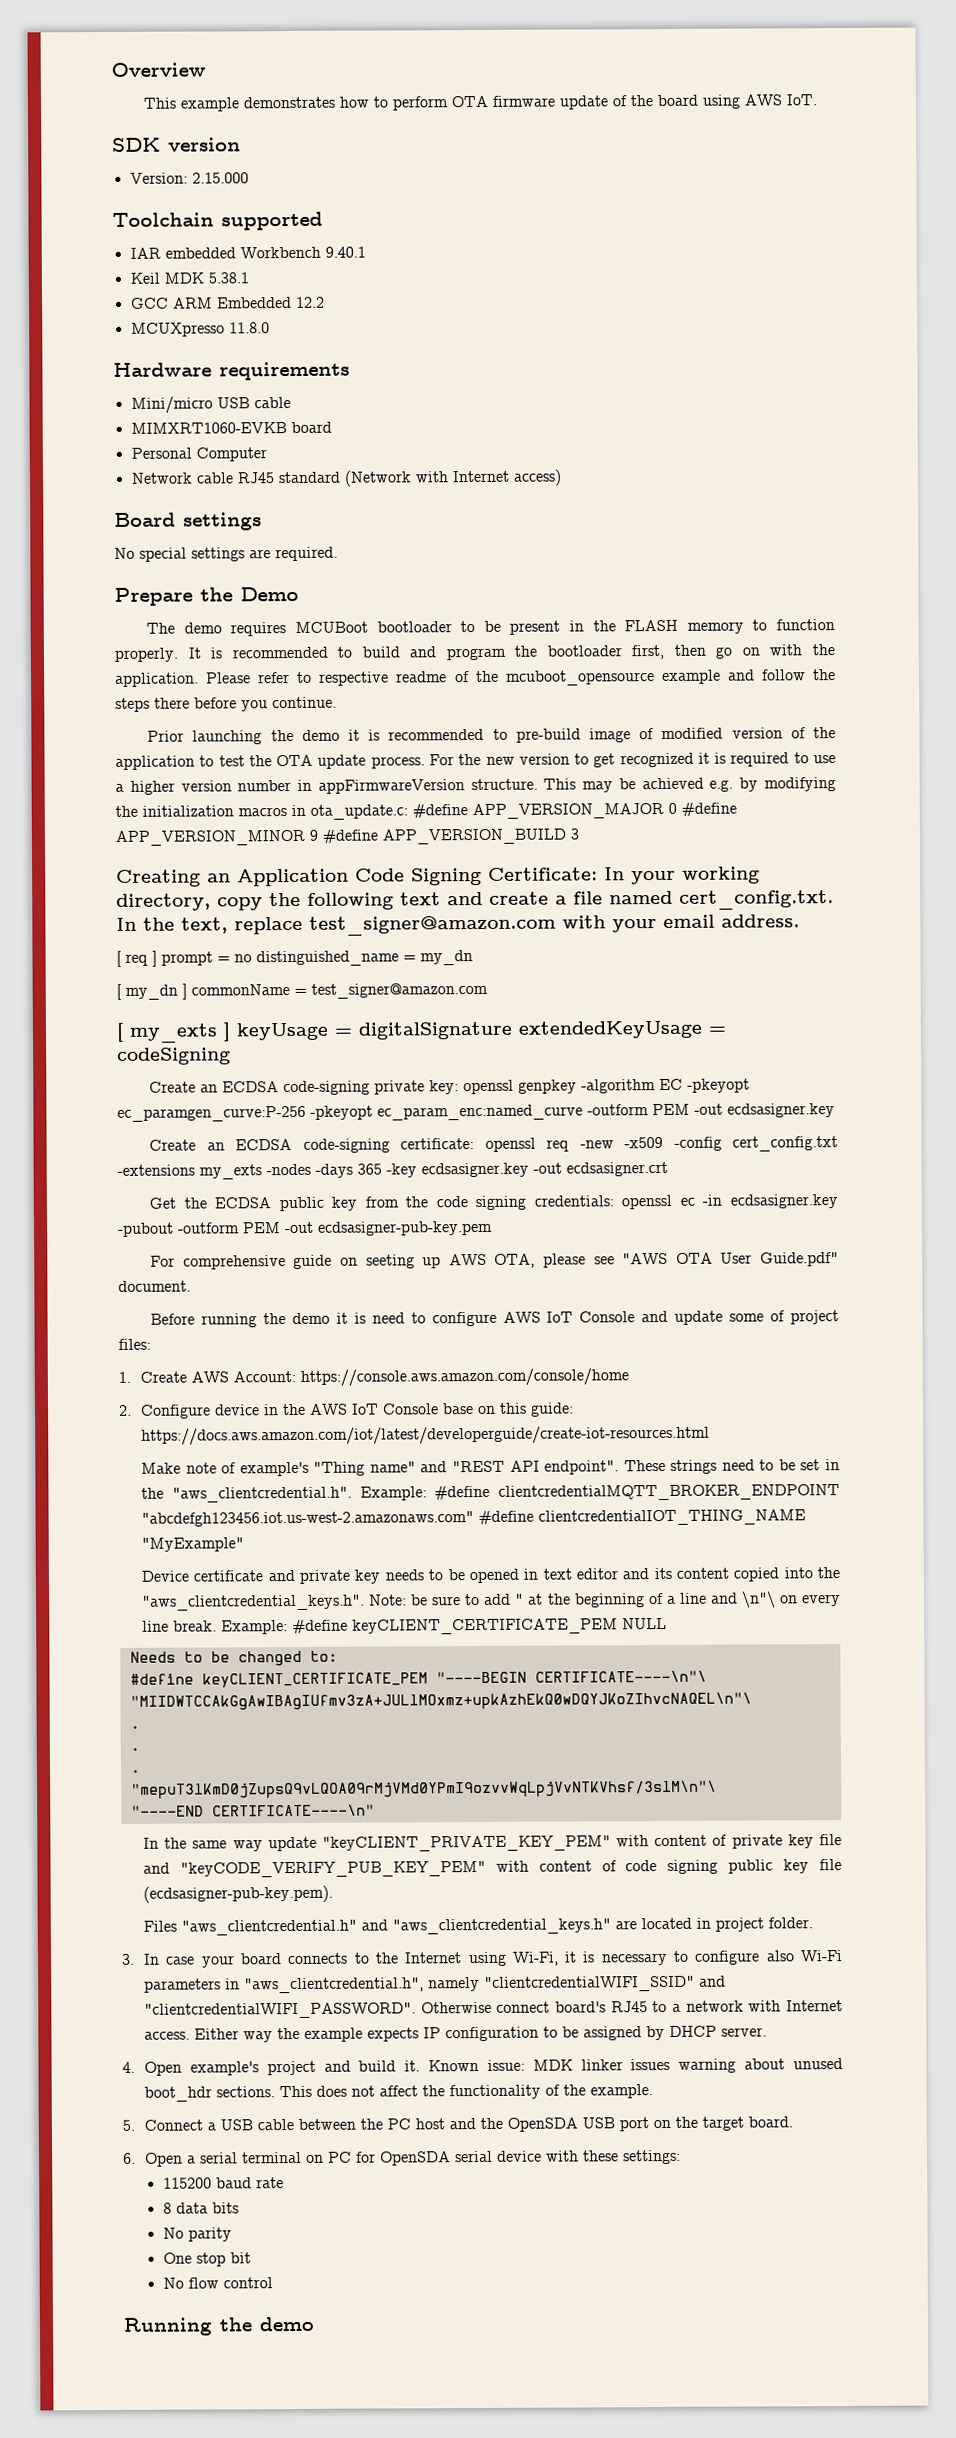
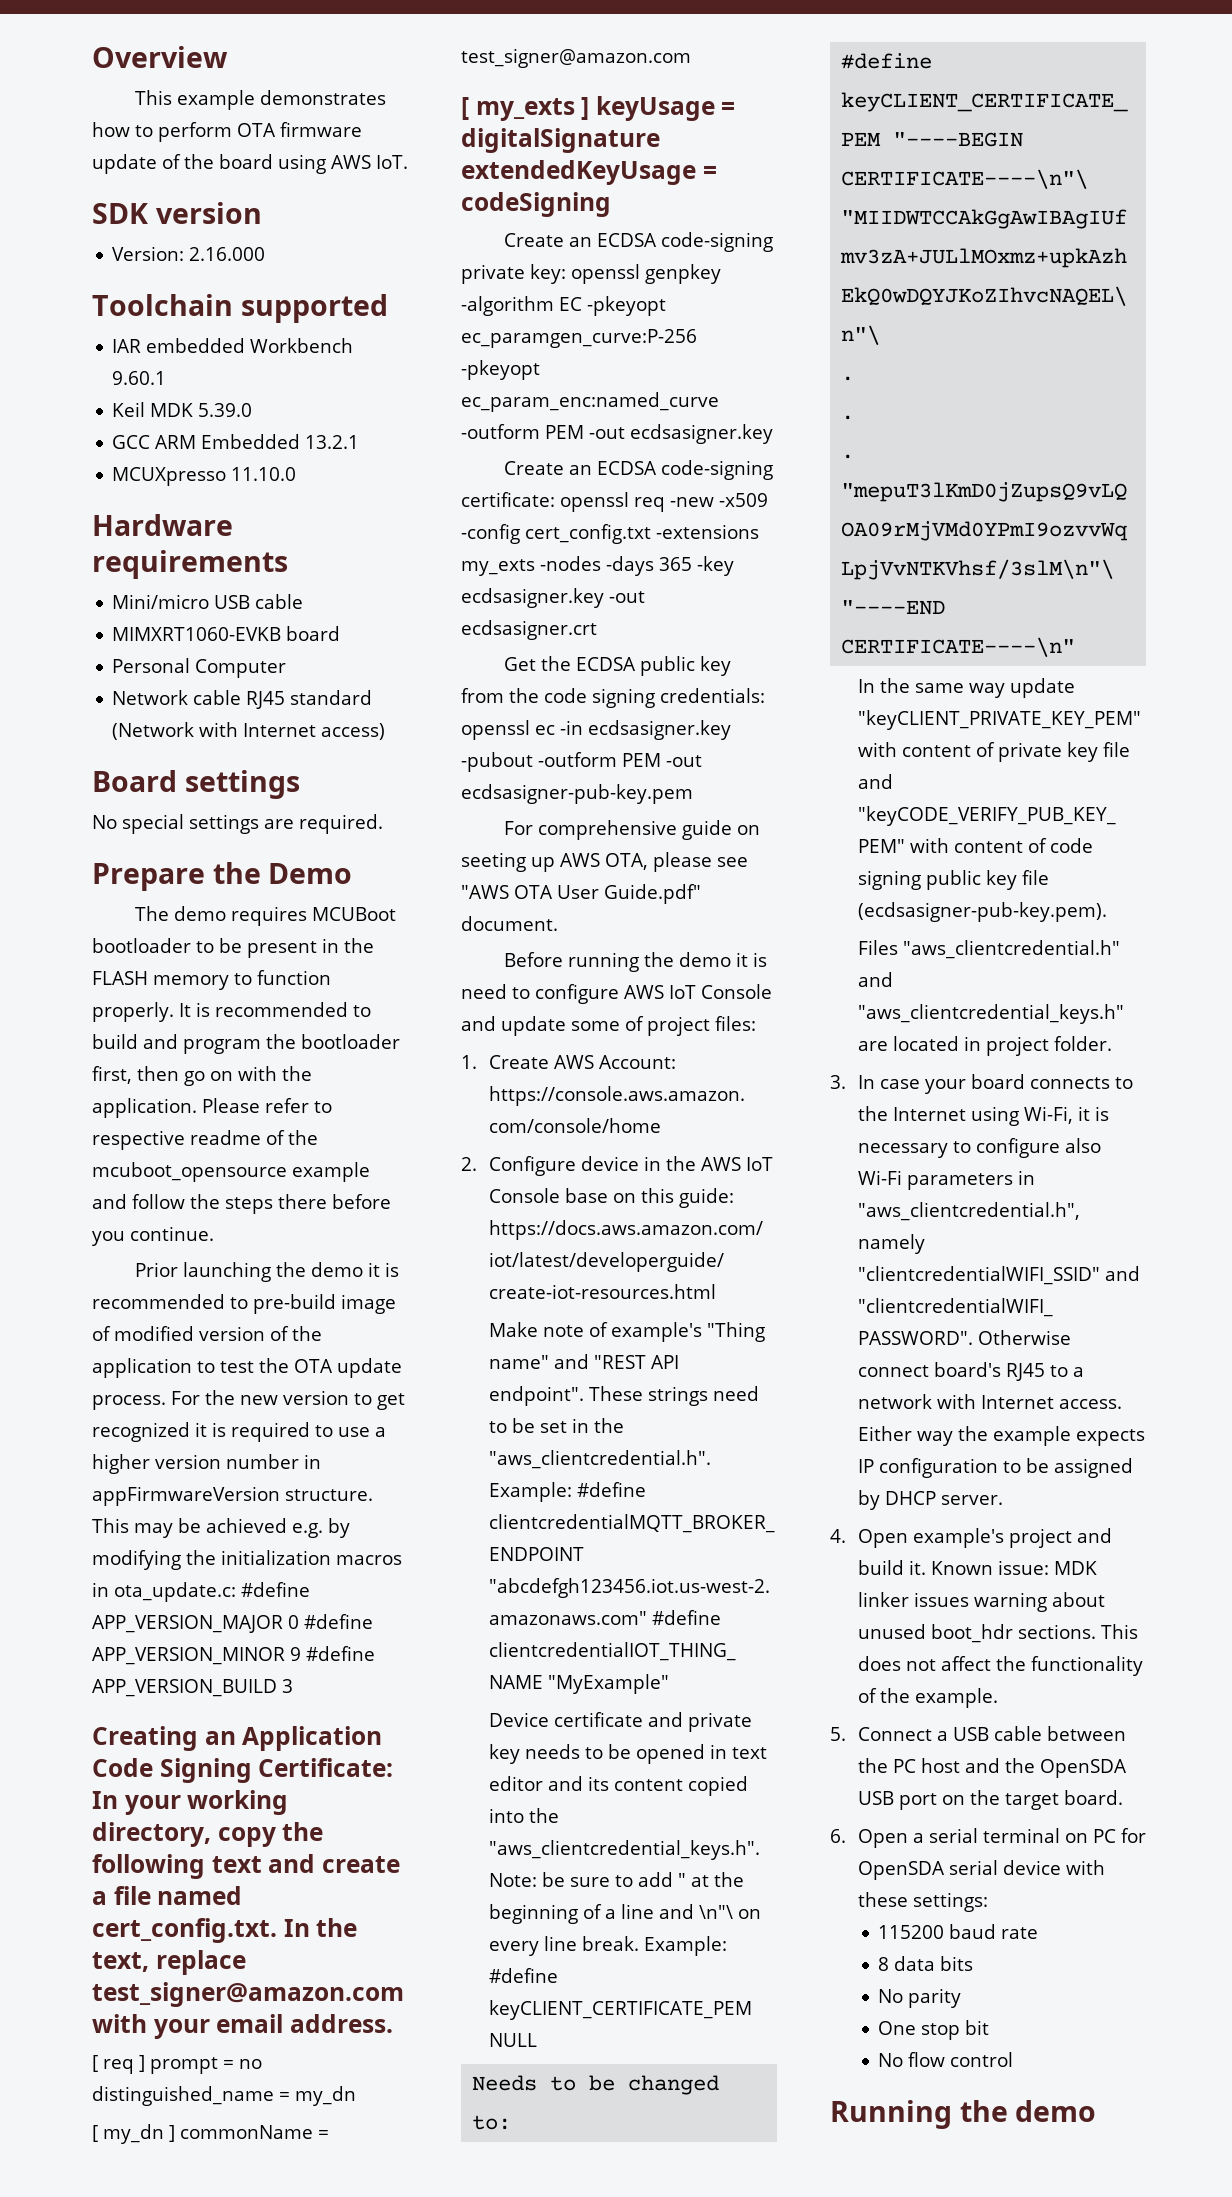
[191,172,249,184] 2.15.000 -> [189,247,266,261] 2.16.000
[324,246,366,258] 9.40.1 -> [112,371,167,385] 9.60.1
[207,272,249,284] 5.38.1 -> [198,403,253,417] 5.39.0
[295,296,325,308] 12.2 -> [305,435,360,449] 13.2.1
[228,322,270,334] 11.8.0 -> [231,467,297,481] 11.10.0

